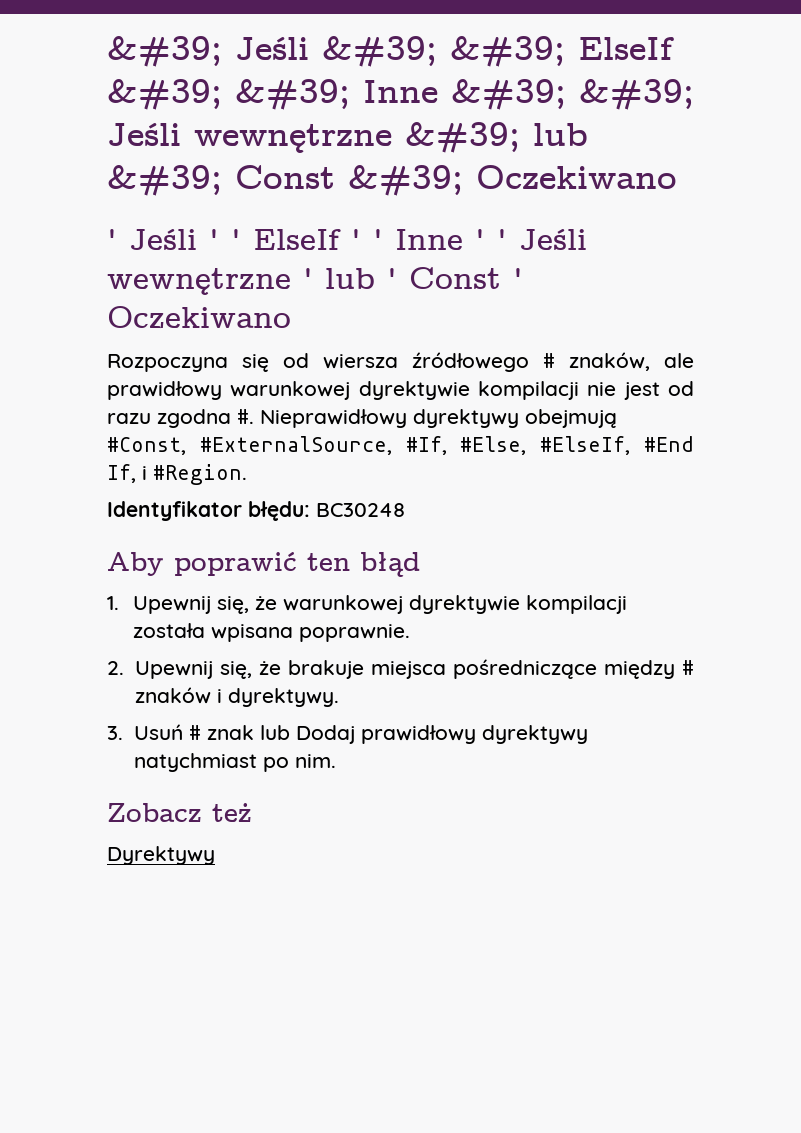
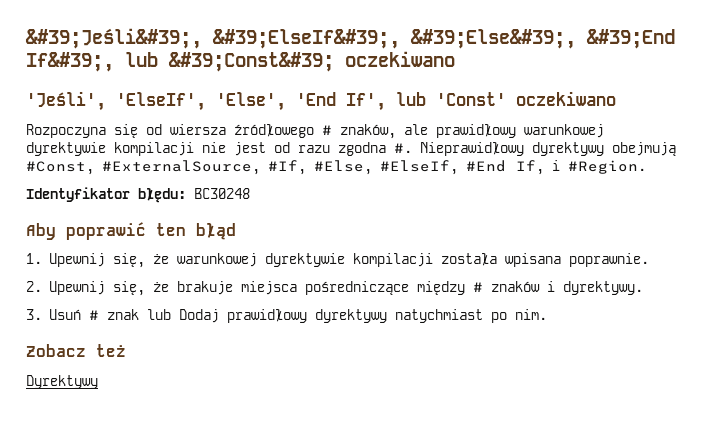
[107,36,674,67] [107,79,694,110] [107,122,588,153] [107,165,677,196] [107,229,587,250] [107,267,523,295] [107,306,291,329] &#39; Jeśli &#39; &#39; ElseIf &#39; &#39; Inne &#39; &#39; Jeśli wewnętrzne &#39; lub &#39; Const &#39; Oczekiwano // ' Jeśli ' ' ElseIf ' ' Inne ' ' Jeśli wewnętrzne ' lub ' Const ' Oczekiwano -> [25,28,675,49] [26,51,455,72] [26,91,616,111] &#39;Jeśli&#39;, &#39;ElseIf&#39;, &#39;Else&#39;, &#39;End If&#39;, lub &#39;Const&#39; oczekiwano // 'Jeśli', 'ElseIf', 'Else', 'End If', lub 'Const' oczekiwano

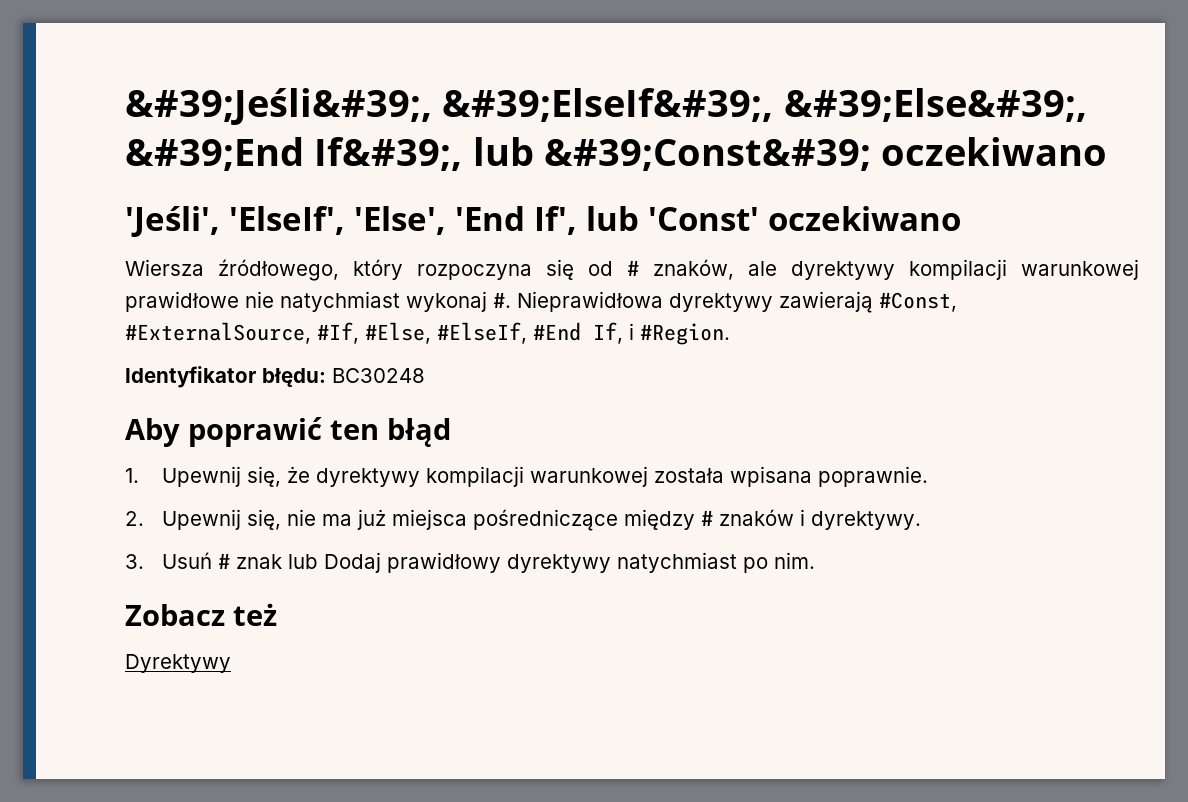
[26,124,604,139] [26,142,676,156] Rozpoczyna się od wiersza źródłowego # znaków, ale prawidłowy warunkowej dyrektywie kompilacji nie jest od razu zgodna #. Nieprawidłowy dyrektywy obejmują -> [125,259,1139,281] [125,291,873,313] Wiersza źródłowego, który rozpoczyna się od # znaków, ale dyrektywy kompilacji warunkowej prawidłowe nie natychmiast wykonaj #. Nieprawidłowa dyrektywy zawierają
[176,253,433,267] warunkowej dyrektywie kompilacji -> [315,466,648,487] dyrektywy kompilacji warunkowej
[152,281,233,295] że brakuje -> [286,509,386,530] nie ma już

